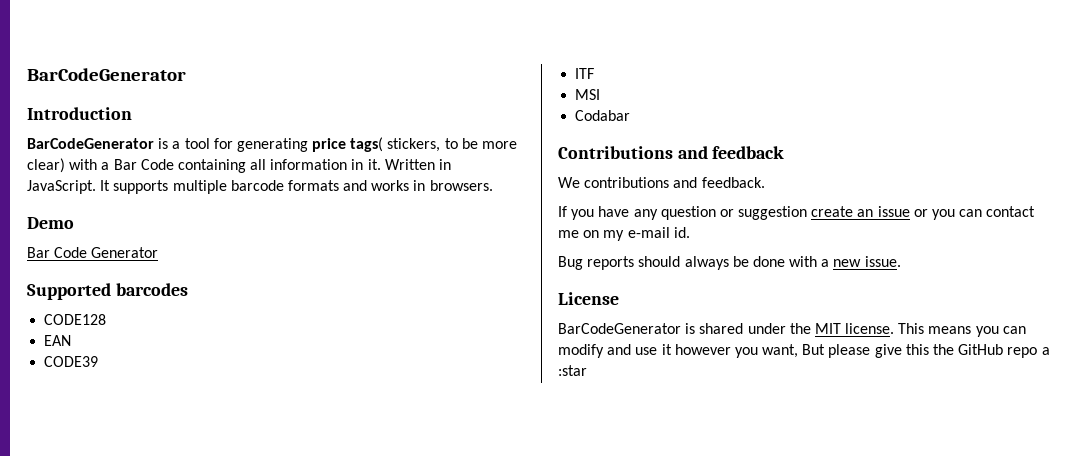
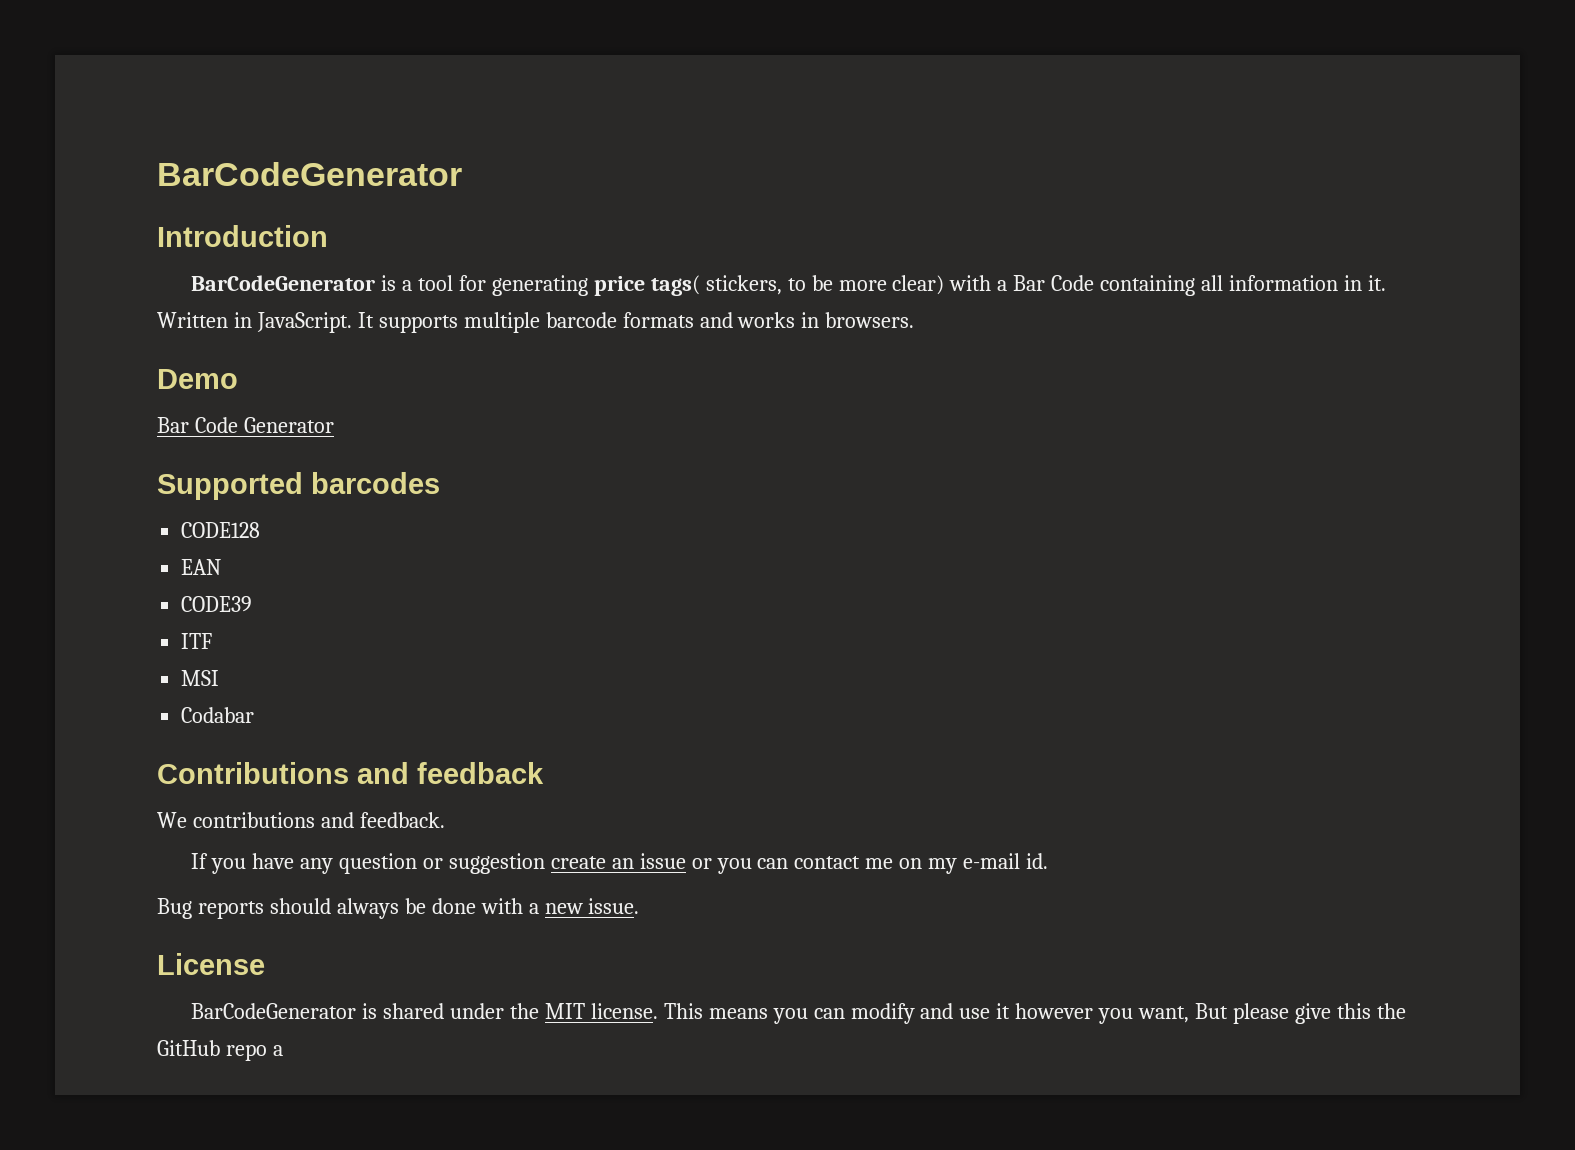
[558,365,587,376] :star -> (283, 1050) none

